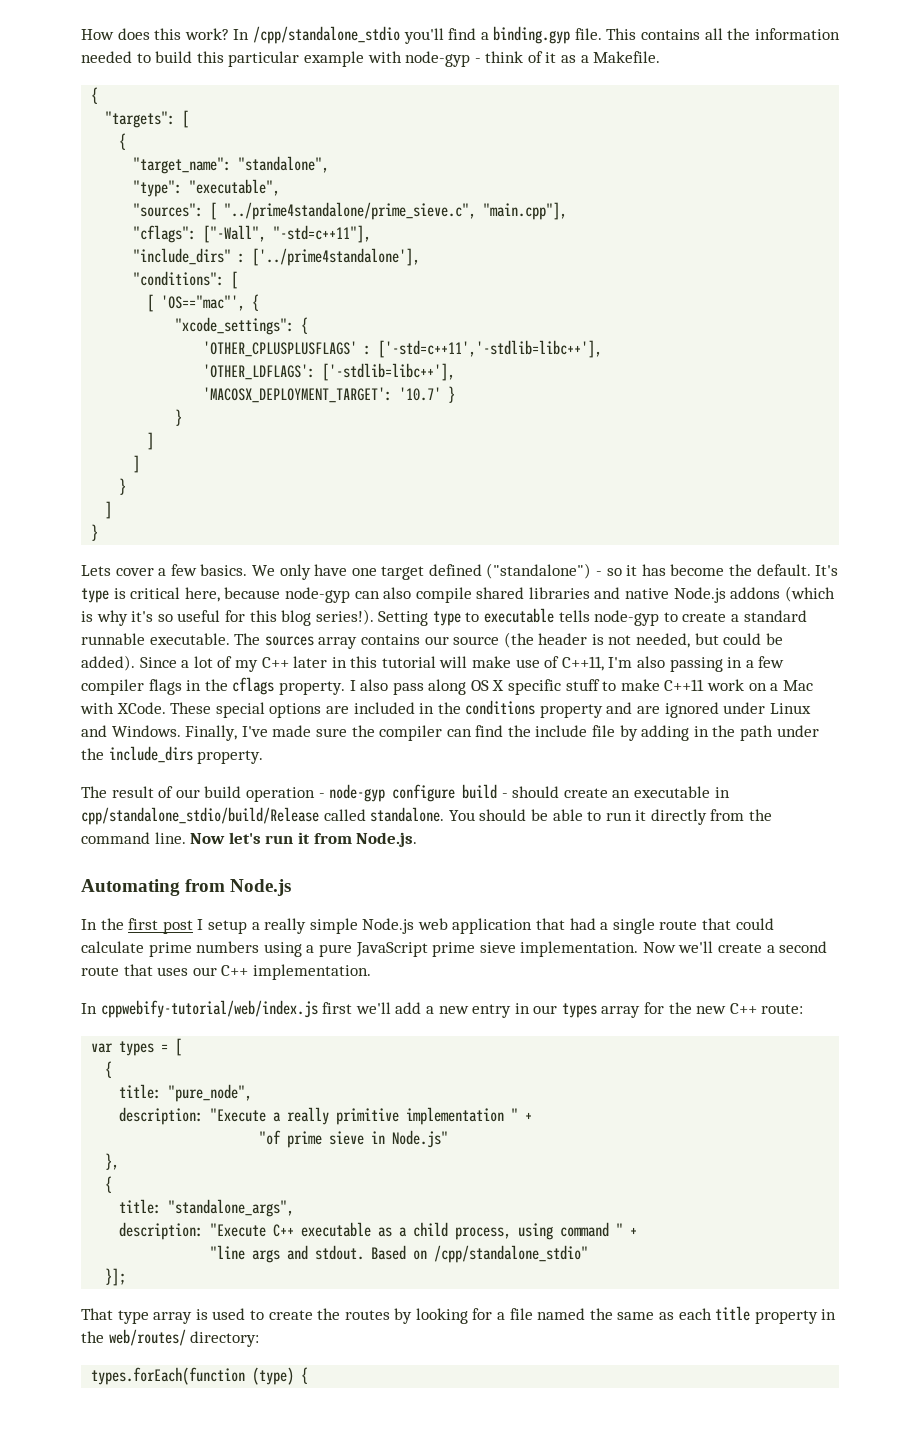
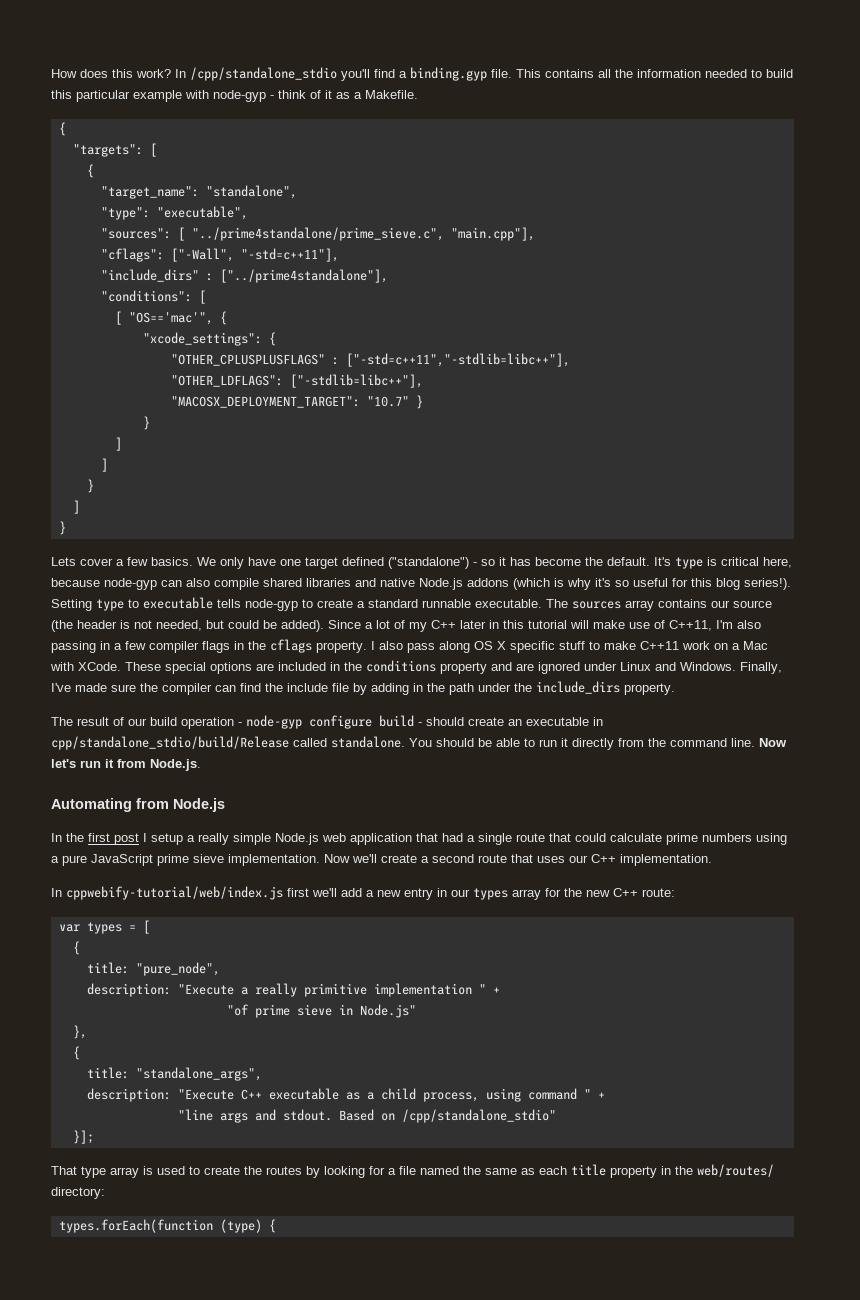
[252,248,421,266] ['../prime4standalone'], -> [219,269,388,283] ["../prime4standalone"],
[161,295,246,311] 'OS=="mac"', -> [128,312,213,325] "OS=='mac'",
[203,340,603,358] [203,363,456,381] [203,387,442,403] 'OTHER_CPLUSPLUSFLAGS' : ['-std=c++11','-stdlib=libc++'], // 'OTHER_LDFLAGS': ['-stdlib=libc++'], // 'MACOSX_DEPLOYMENT_TARGET': '10.7' -> [170,353,570,367] [170,374,423,388] [170,396,409,408] "OTHER_CPLUSPLUSFLAGS" : ["-std=c++11","-stdlib=libc++"], // "OTHER_LDFLAGS": ["-stdlib=libc++"], // "MACOSX_DEPLOYMENT_TARGET": "10.7"

